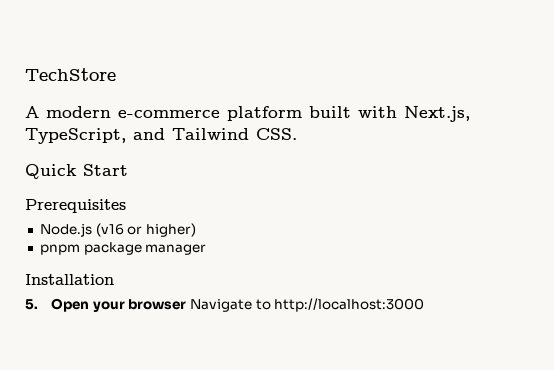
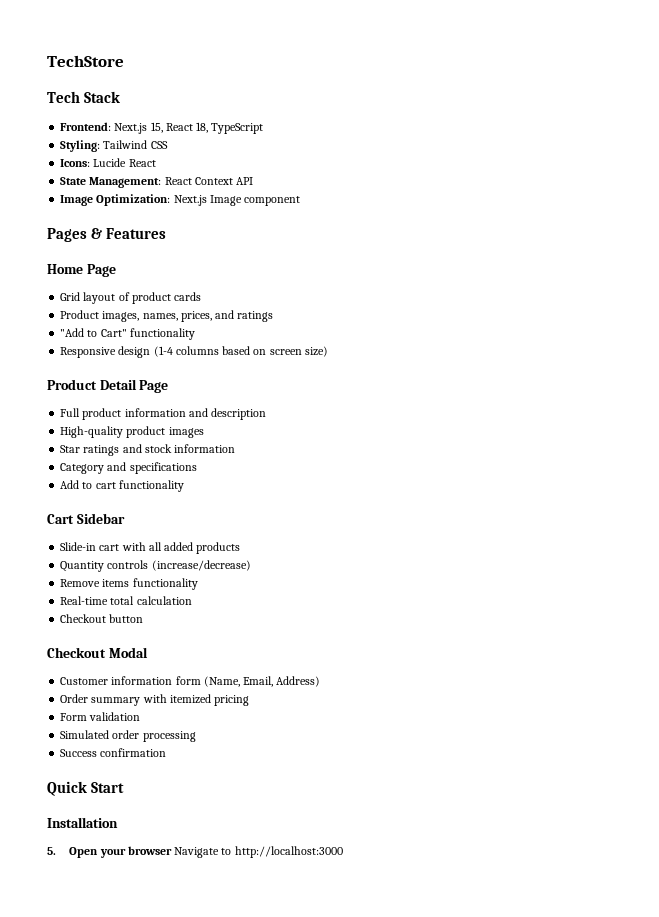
[25,106,470,122] [25,128,297,144] [25,164,128,179] [25,199,126,213] [39,223,196,237] [39,242,207,255] A modern e-commerce platform built with Next.js, TypeScript, and Tailwind CSS. // Quick Start // Prerequisites // Node.js (v16 or higher) // pnpm package manager -> [47,91,121,103] [60,122,264,134] [60,140,168,152] [60,158,156,167] [60,177,254,188] [60,194,301,206] [47,228,167,242] [47,264,116,277] [60,292,202,304] [60,310,274,322] [60,328,195,340] [60,346,328,358] [47,379,169,393] [60,408,267,420] [60,426,204,438] [60,444,236,456] [60,462,197,474] [60,480,184,492] [47,513,125,524] [60,542,241,554] [60,560,251,572] [60,578,198,590] [60,596,192,605] [60,614,144,623] [47,647,148,658] [60,676,321,687] [60,694,250,706] [60,712,141,721] [60,730,196,742] [60,748,167,757] [47,781,125,796] Tech Stack // Frontend: Next.js 15, React 18, TypeScript // Styling: Tailwind CSS // Icons: Lucide React // State Management: React Context API // Image Optimization: Next.js Image component // Pages & Features // Home Page // Grid layout of product cards // Product images, names, prices, and ratings // "Add to Cart" functionality // Responsive design (1-4 columns based on screen size) // Product Detail Page // Full product information and description // High-quality product images // Star ratings and stock information // Category and specifications // Add to cart functionality // Cart Sidebar // Slide-in cart with all added products // Quantity controls (increase/decrease) // Remove items functionality // Real-time total calculation // Checkout button // Checkout Modal // Customer information form (Name, Email, Address) // Order summary with itemized pricing // Form validation // Simulated order processing // Success confirmation // Quick Start

